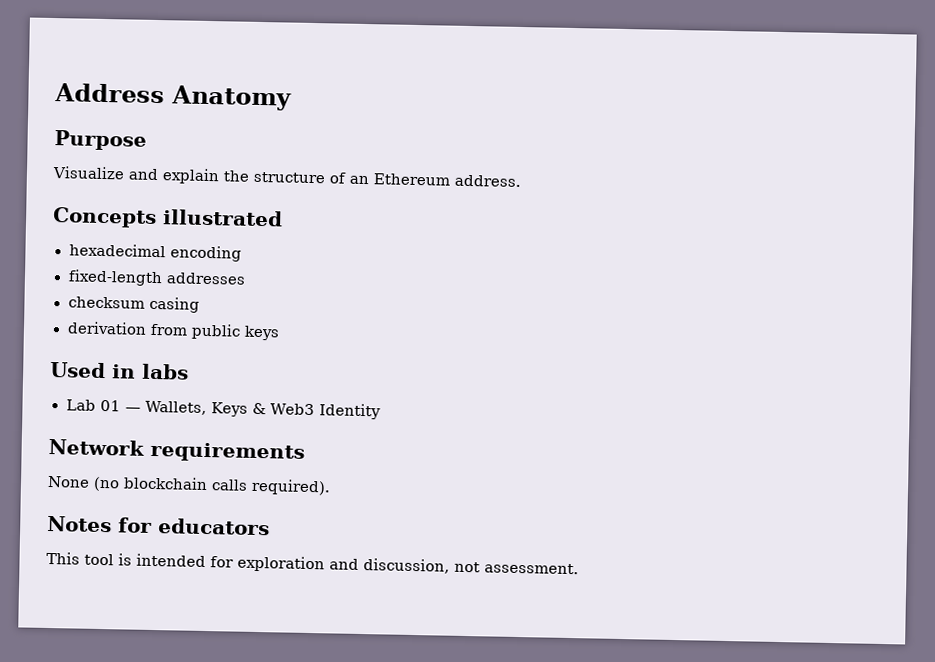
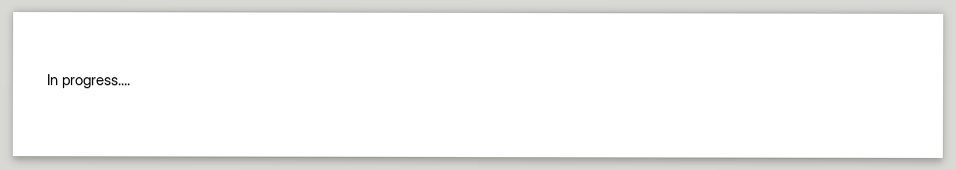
[54,83,292,111] [54,130,147,151] [52,166,521,187] [52,207,283,228] [68,243,242,262] [67,269,246,287] [67,296,200,313] [66,321,280,341] [50,361,189,380] [65,399,382,420] [48,438,305,463] [47,475,331,496] [47,515,270,536] [46,551,579,575] Address Anatomy // Purpose // Visualize and explain the structure of an Ethereum address. // Concepts illustrated // hexadecimal encoding // fixed-length addresses // checksum casing // derivation from public keys // Used in labs // Lab 01 — Wallets, Keys & Web3 Identity // Network requirements // None (no blockchain calls required). // Notes for educators // This tool is intended for exploration and discussion, not assessment. -> [46,74,132,89] In progress....

